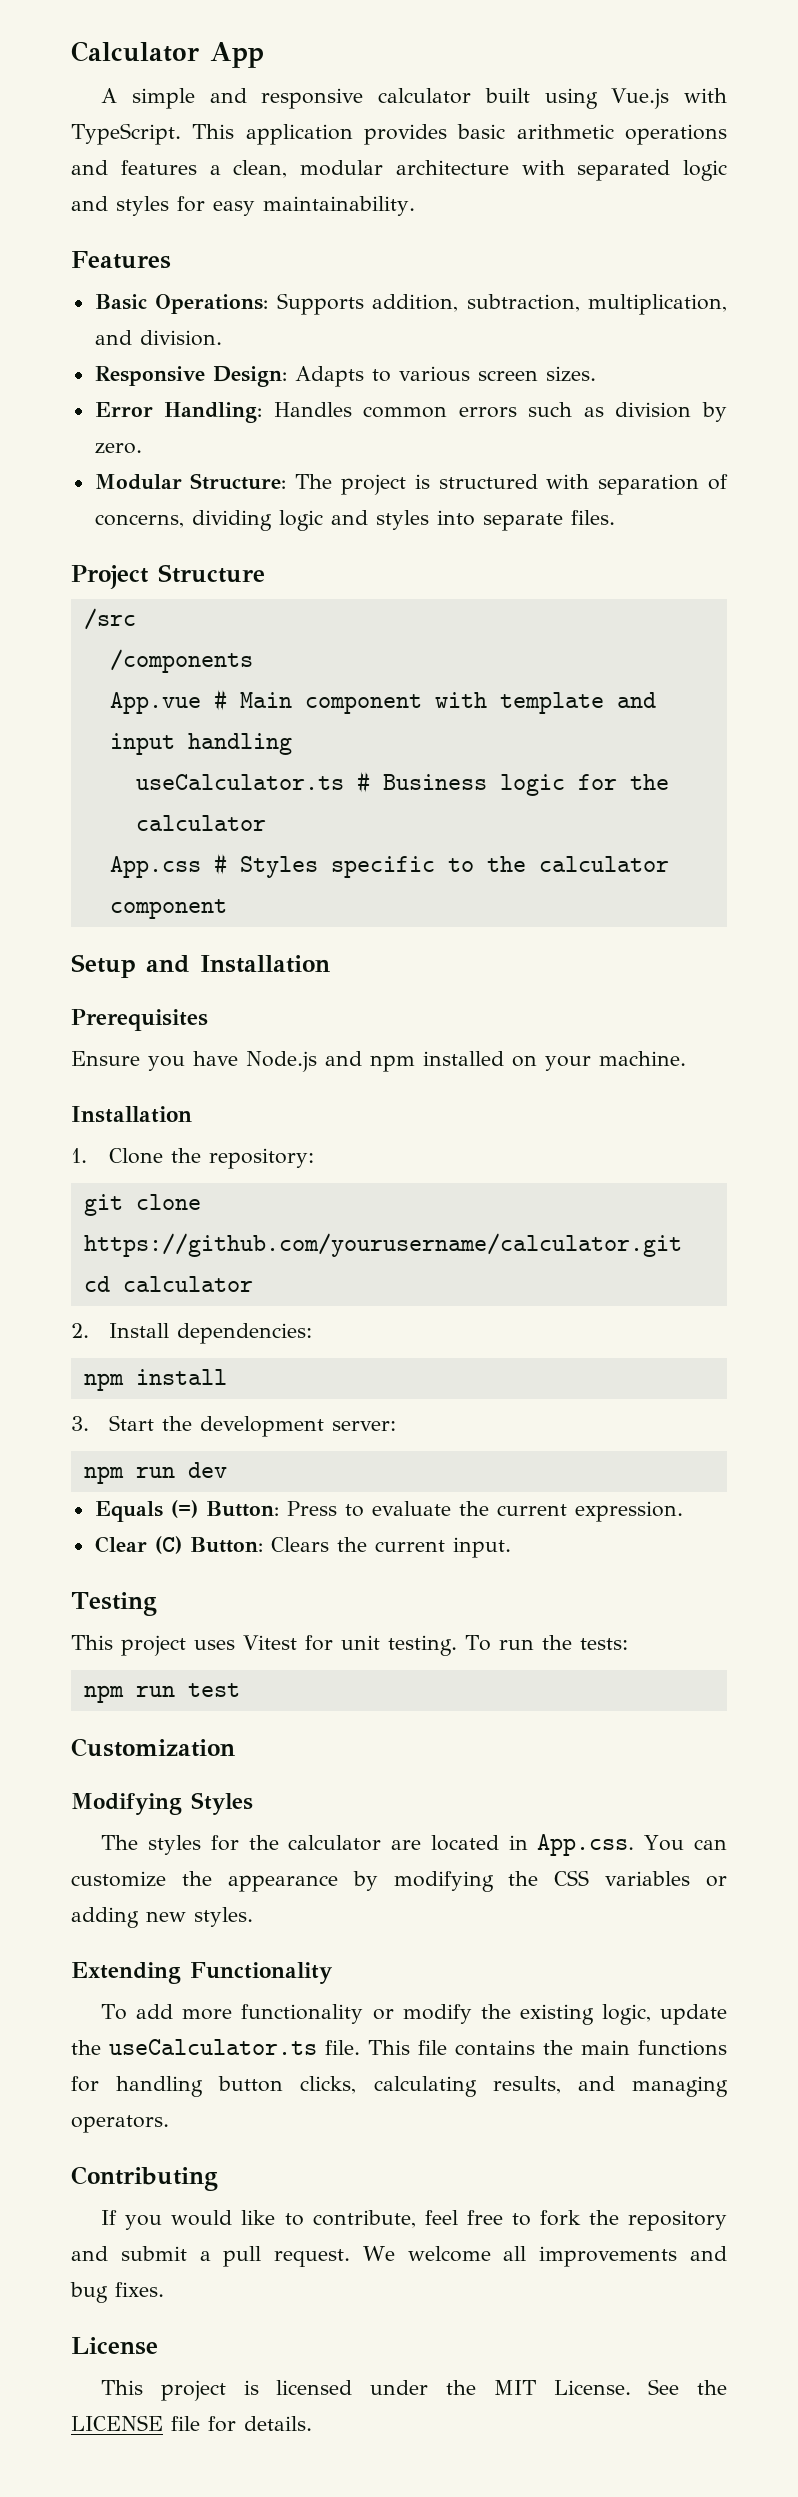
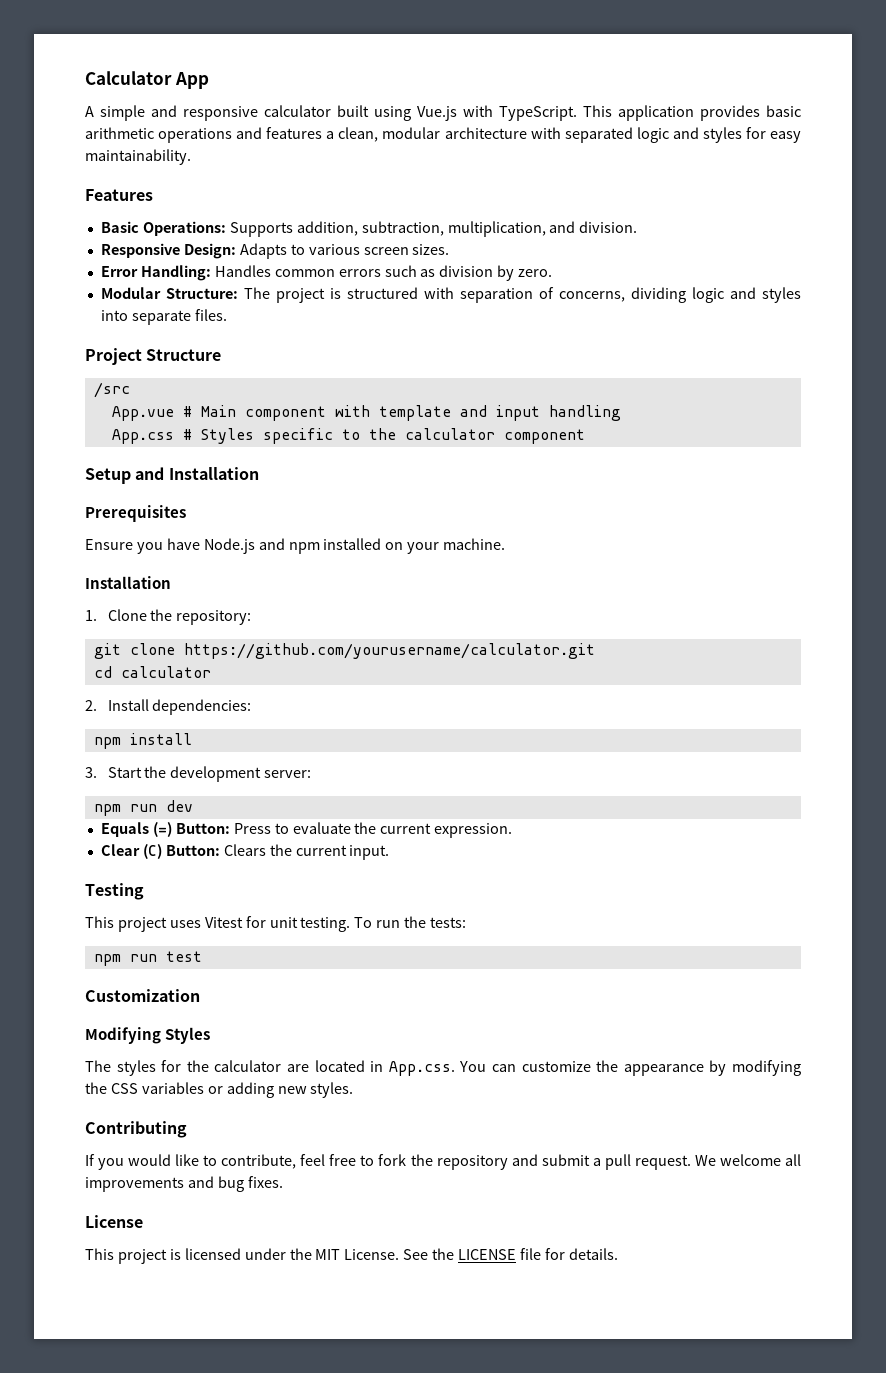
[109,649,253,673] // /components -> (130, 390) none
[135,771,669,796] [135,815,266,831] // useCalculator.ts # Business logic for the calculator -> (621, 413) none
[71,1962,333,1984] [101,2004,727,2025] [71,2039,727,2056] [71,2076,728,2097] [71,2115,169,2133] // Extending Functionality // To add more functionality or modify the existing logic, update the useCalculator.ts file. This file contains the main functions for handling button clicks, calculating results, and managing operators. -> (354, 1090) none

